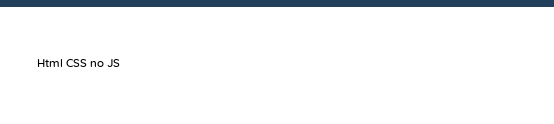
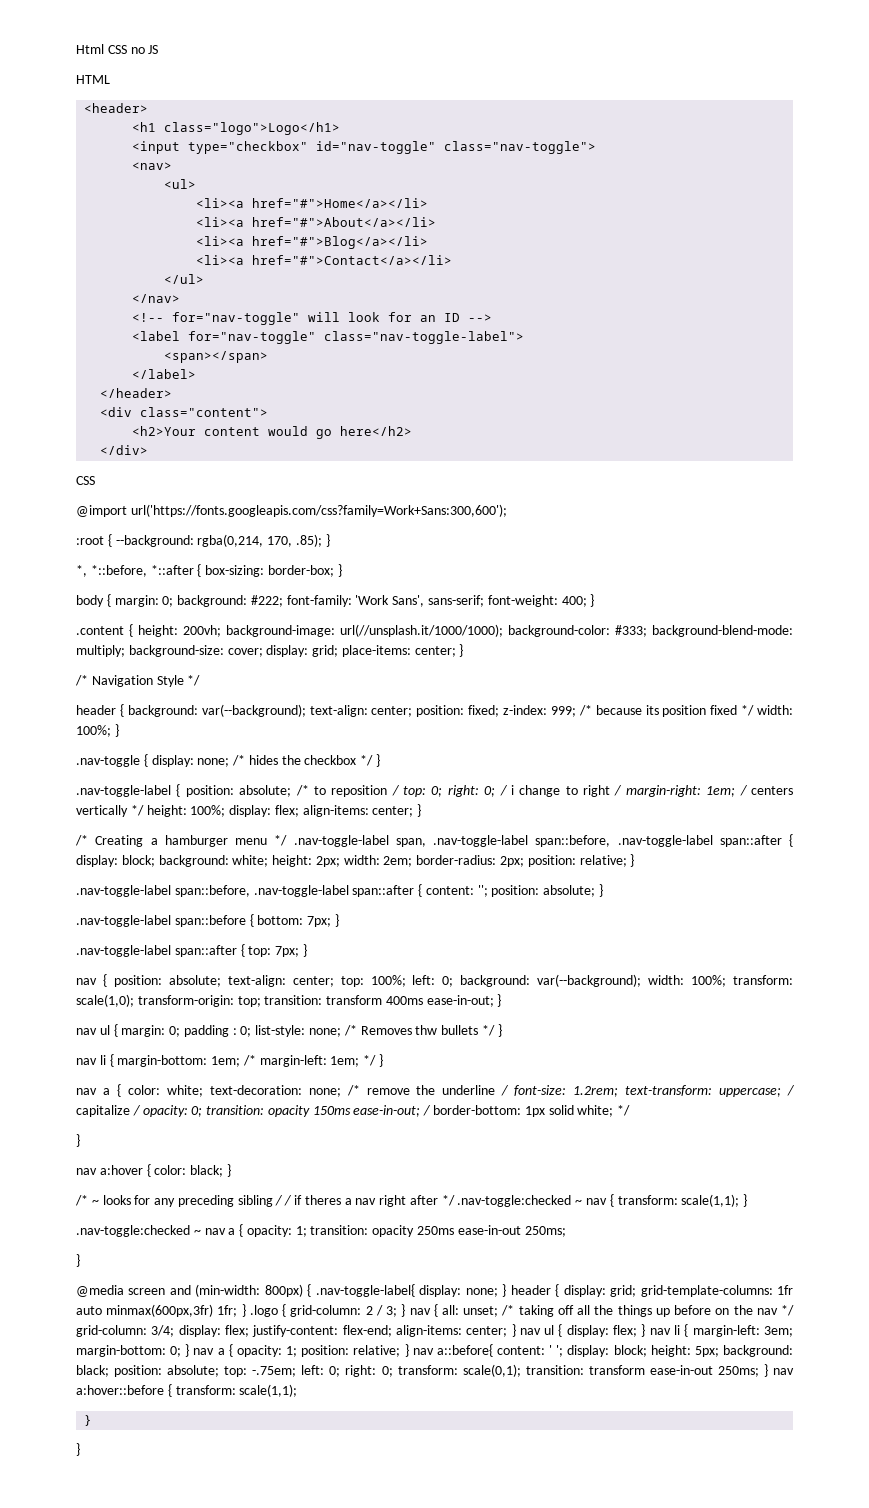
(121, 63) none -> [76,75,110,84] [84,103,149,113] [132,122,341,135] [132,141,597,154] [132,162,173,170] [164,179,197,189] [196,198,429,208] [196,217,437,227] [196,236,429,249] [196,255,453,265] [164,274,205,284] [132,294,181,303] [132,312,493,325] [132,331,525,344] [164,351,269,363] [132,369,197,379] [100,388,173,398] [100,407,269,417] [132,426,413,439] [100,445,149,455] [76,476,95,485] [76,504,507,517] [76,534,330,547] [76,564,342,577] [76,594,595,607] [76,624,793,637] [76,644,464,657] [75,675,201,687] [76,704,793,717] [76,724,119,737] [76,754,381,767] [76,784,794,797] [76,804,422,817] [75,834,793,847] [76,854,635,867] [76,884,604,897] [76,914,339,927] [76,944,307,957] [76,974,794,987] [76,994,502,1007] [76,1024,502,1037] [76,1054,384,1067] [76,1084,795,1097] [76,1105,631,1117] [76,1134,80,1147] [76,1164,231,1177] [75,1194,748,1207] [76,1224,566,1237] [76,1254,80,1267] [76,1284,793,1297] [76,1304,795,1317] [76,1324,793,1337] [76,1344,793,1357] [76,1364,794,1377] [76,1384,298,1397] [84,1415,93,1426] [76,1443,80,1456] // HTML // <header> // <h1 class="logo">Logo</h1> // <input type="checkbox" id="nav-toggle" class="nav-toggle"> // <nav> // <ul> // <li><a href="#">Home</a></li> // <li><a href="#">About</a></li> // <li><a href="#">Blog</a></li> // <li><a href="#">Contact</a></li> // </ul> // </nav> // <!-- for="nav-toggle" will look for an ID --> // <label for="nav-toggle" class="nav-toggle-label"> // <span></span> // </label> // </header> // <div class="content"> // <h2>Your content would go here</h2> // </div> // CSS // @import url('https://fonts.googleapis.com/css?family=Work+Sans:300,600'); // :root { --background: rgba(0,214, 170, .85); } // *, *::before, *::after { box-sizing: border-box; } // body { margin: 0; background: #222; font-family: 'Work Sans', sans-serif; font-weight: 400; } // .content { height: 200vh; background-image: url(//unsplash.it/1000/1000); background-color: #333; background-blend-mode: multiply; background-size: cover; display: grid; place-items: center; } // /* Navigation Style */ // header { background: var(--background); text-align: center; position: fixed; z-index: 999; /* because its position fixed */ width: 100%; } // .nav-toggle { display: none; /* hides the checkbox */ } // .nav-toggle-label { position: absolute; /* to reposition / top: 0; right: 0; / i change to right / margin-right: 1em; / centers vertically */ height: 100%; display: flex; align-items: center; } // /* Creating a hamburger menu */ .nav-toggle-label span, .nav-toggle-label span::before, .nav-toggle-label span::after { display: block; background: white; height: 2px; width: 2em; border-radius: 2px; position: relative; } // .nav-toggle-label span::before, .nav-toggle-label span::after { content: ''; position: absolute; } // .nav-toggle-label span::before { bottom: 7px; } // .nav-toggle-label span::after { top: 7px; } // nav { position: absolute; text-align: center; top: 100%; left: 0; background: var(--background); width: 100%; transform: scale(1,0); transform-origin: top; transition: transform 400ms ease-in-out; } // nav ul { margin: 0; padding : 0; list-style: none; /* Removes thw bullets */ } // nav li { margin-bottom: 1em; /* margin-left: 1em; */ } // nav a { color: white; text-decoration: none; /* remove the underline / font-size: 1.2rem; text-transform: uppercase; / capitalize / opacity: 0; transition: opacity 150ms ease-in-out; / border-bottom: 1px solid white; */ // } // nav a:hover { color: black; } // /* ~ looks for any preceding sibling / / if theres a nav right after */ .nav-toggle:checked ~ nav { transform: scale(1,1); } // .nav-toggle:checked ~ nav a { opacity: 1; transition: opacity 250ms ease-in-out 250ms; // } // @media screen and (min-width: 800px) { .nav-toggle-label{ display: none; } header { display: grid; grid-template-columns: 1fr auto minmax(600px,3fr) 1fr; } .logo { grid-column: 2 / 3; } nav { all: unset; /* taking off all the things up before on the nav */ grid-column: 3/4; display: flex; justify-content: flex-end; align-items: center; } nav ul { display: flex; } nav li { margin-left: 3em; margin-bottom: 0; } nav a { opacity: 1; position: relative; } nav a::before{ content: ' '; display: block; height: 5px; background: black; position: absolute; top: -.75em; left: 0; right: 0; transform: scale(0,1); transition: transform ease-in-out 250ms; } nav a:hover::before { transform: scale(1,1); // } // }

